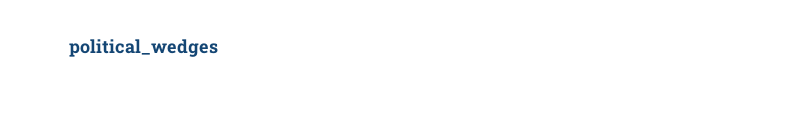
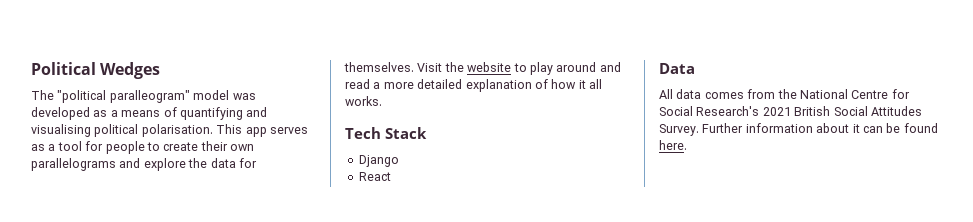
[69,39,218,57] political_wedges -> [31,62,161,79] [31,90,256,103] [31,107,268,120] [31,124,308,137] [31,141,254,154] [31,158,257,171] [344,62,621,75] [345,79,602,92] [345,96,382,106] [345,127,427,139] [358,155,399,167] [358,172,391,181] [659,63,695,74] [659,89,910,99] [659,106,922,116] [659,123,938,136] [659,140,687,150] Political Wedges // The "political paralleogram" model was developed as a means of quantifying and visualising political polarisation. This app serves as a tool for people to create their own parallelograms and explore the data for themselves. Visit the website to play around and read a more detailed explanation of how it all works. // Tech Stack // Django // React // Data // All data comes from the National Centre for Social Research's 2021 British Social Attitudes Survey. Further information about it can be found here.

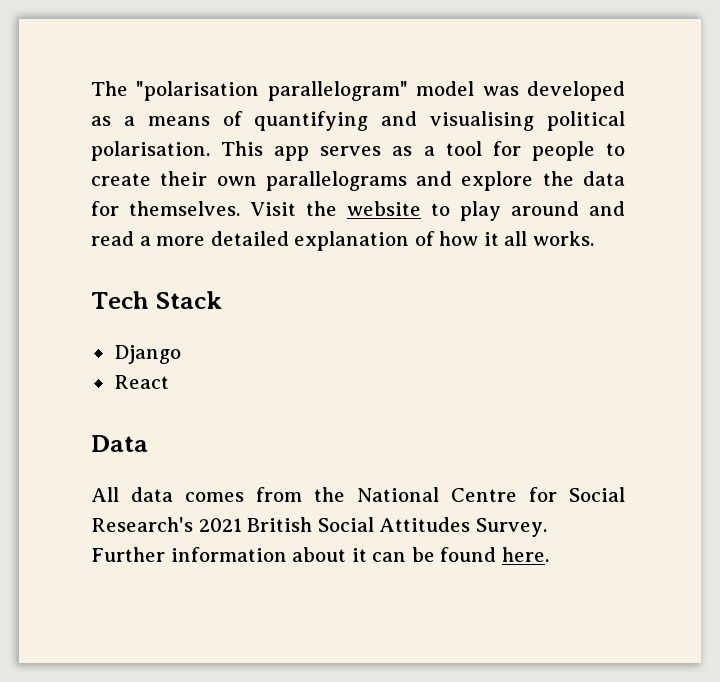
[31,62,161,79] [31,90,190,103] Political Wedges // The "political paralleogram" -> [91,81,408,101] The "polarisation parallelogram"

